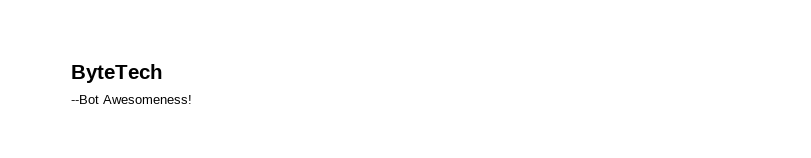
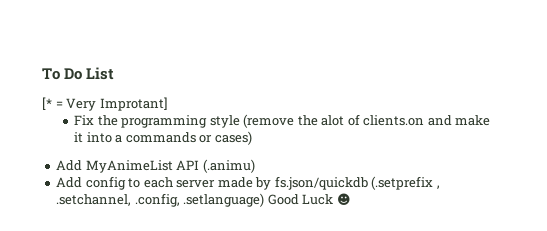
[71,64,163,83] [71,95,192,104] ByteTech // --Bot Awesomeness! -> [42,67,115,80] [42,97,168,111] [74,114,491,128] [74,131,252,145] [56,159,255,173] [56,176,440,190] [56,193,351,207] To Do List // [* = Very Improtant] // Fix the programming style (remove the alot of clients.on and make it into a commands or cases) // Add MyAnimeList API (.animu) // Add config to each server made by fs.json/quickdb (.setprefix , .setchannel, .config, .setlanguage) Good Luck ☻

